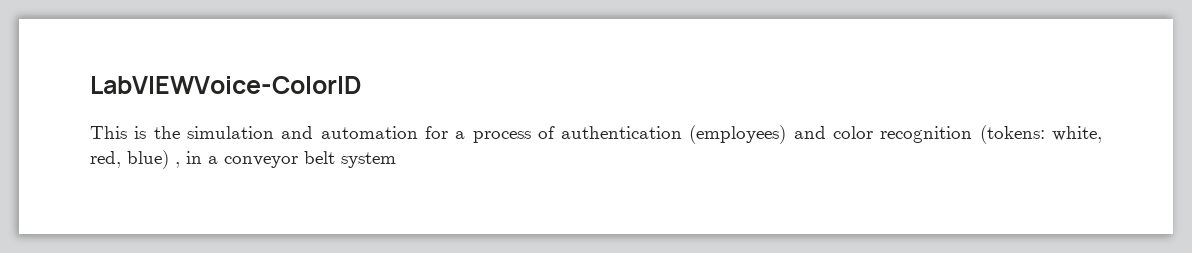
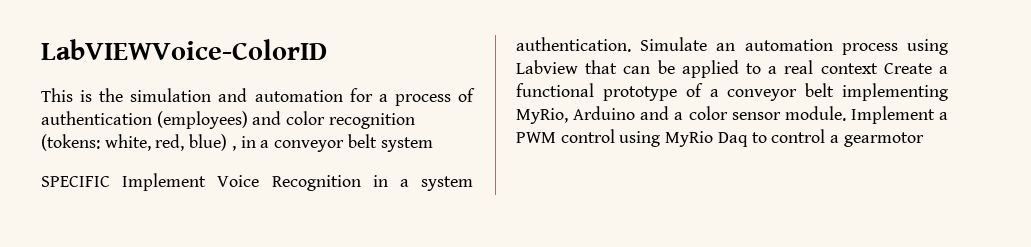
(396, 160) none -> [41,173,474,191] [516,37,948,55] [516,60,948,78] [516,83,948,101] [516,106,948,124] [516,129,924,147] // SPECIFIC Implement Voice Recognition in a system authentication. Simulate an automation process using Labview that can be applied to a real context Create a functional prototype of a conveyor belt implementing MyRio, Arduino and a color sensor module. Implement a PWM control using MyRio Daq to control a gearmotor

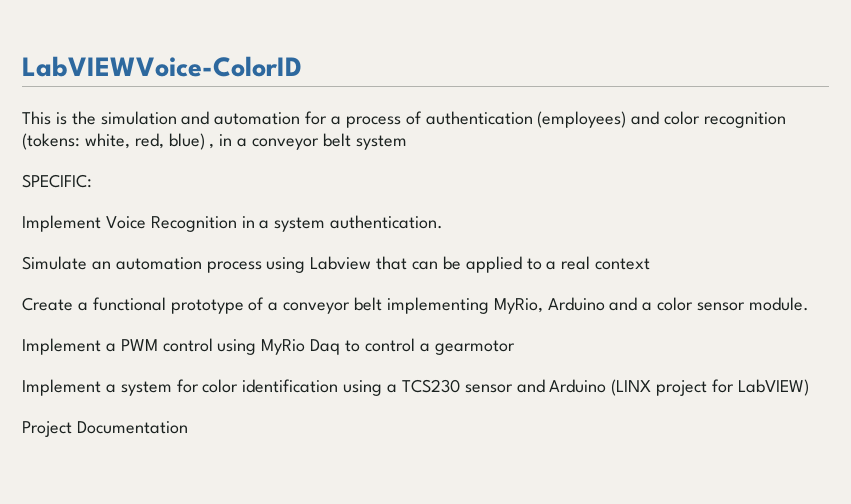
[41,176,110,187] SPECIFIC -> [22,174,92,188] SPECIFIC: //
(631, 44) none -> (444, 222) //
(878, 68) none -> (651, 264) //
(846, 113) none -> (809, 304) //
(924, 139) none -> [22,379,809,396] [22,421,188,437] // Implement a system for color identification using a TCS230 sensor and Arduino (LINX project for LabVIEW) // Project Documentation

